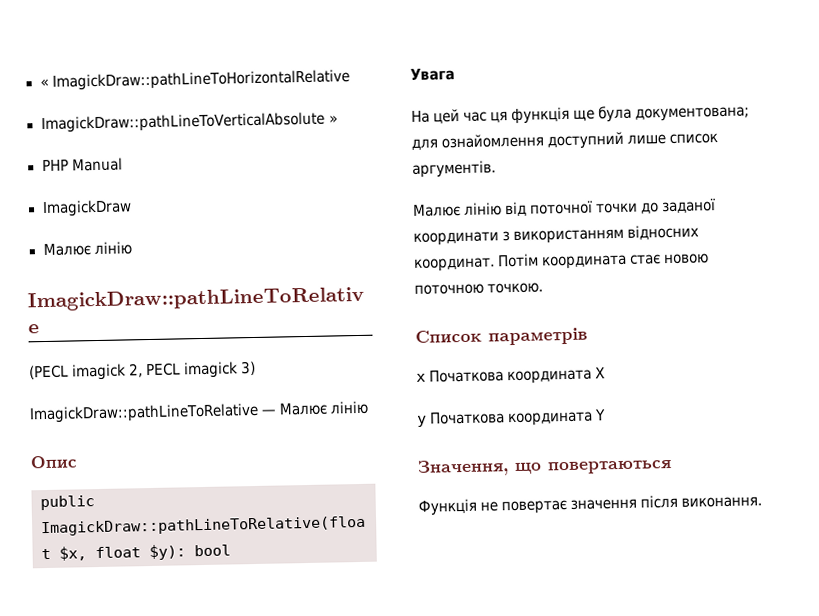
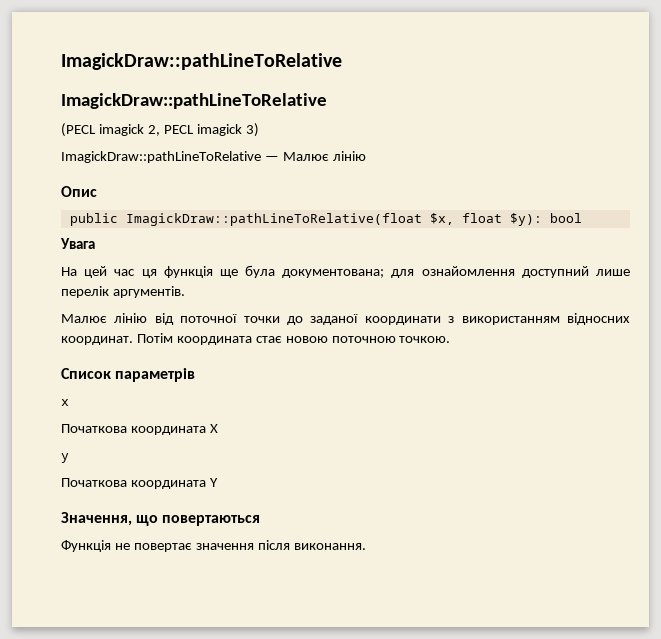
[39,69,350,91] [40,111,338,134] [41,157,123,172] [41,199,132,218] [42,241,132,257] « ImagickDraw::pathLineToHorizontalRelative // ImagickDraw::pathLineToVerticalAbsolute » // PHP Manual // ImagickDraw // Малює лінію -> [61,53,342,70] ImagickDraw::pathLineToRelative
[669,133,719,144] список -> [61,286,109,298] перелік
(426, 377) none -> (69, 402) //
(427, 421) none -> (69, 458) //

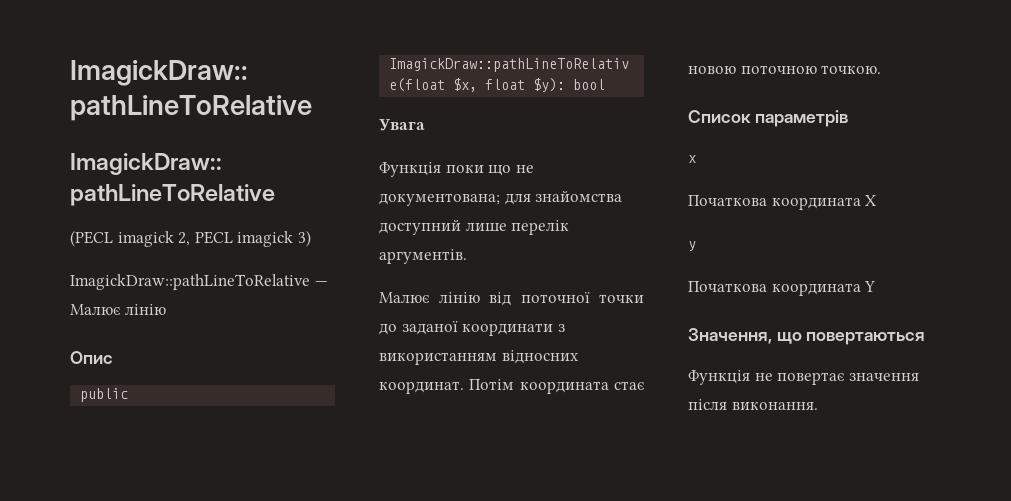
[61,265,276,278] На цей час ця функція ще була -> [379,162,534,177] Функція поки що не
[421,266,515,276] ознайомлення -> [535,190,623,202] знайомства

